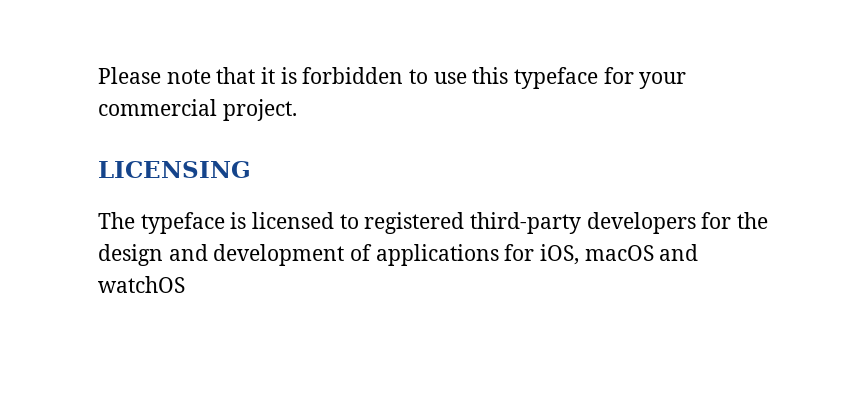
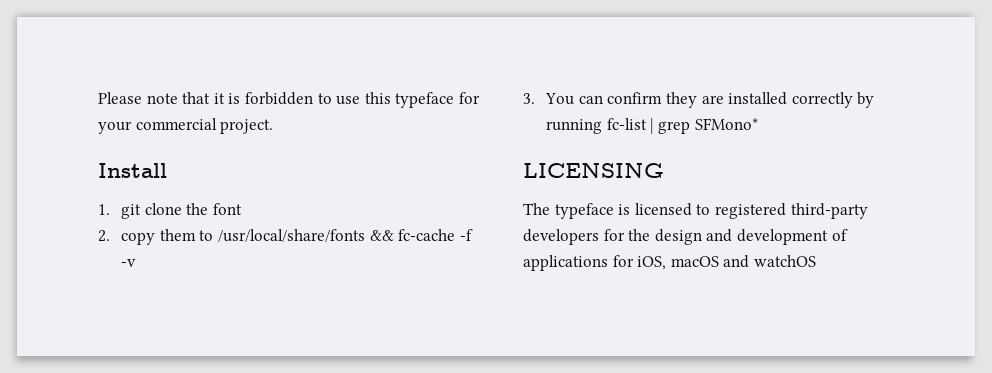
(297, 110) none -> [98,163,167,178] [98,203,243,219] [98,229,473,245] [121,259,137,267] [523,92,875,108] [546,118,758,134] // Install // 1. git clone the font // 2. copy them to /usr/local/share/fonts && fc-cache -f -v // 3. You can confirm they are installed correctly by running fc-list | grep SFMono*

